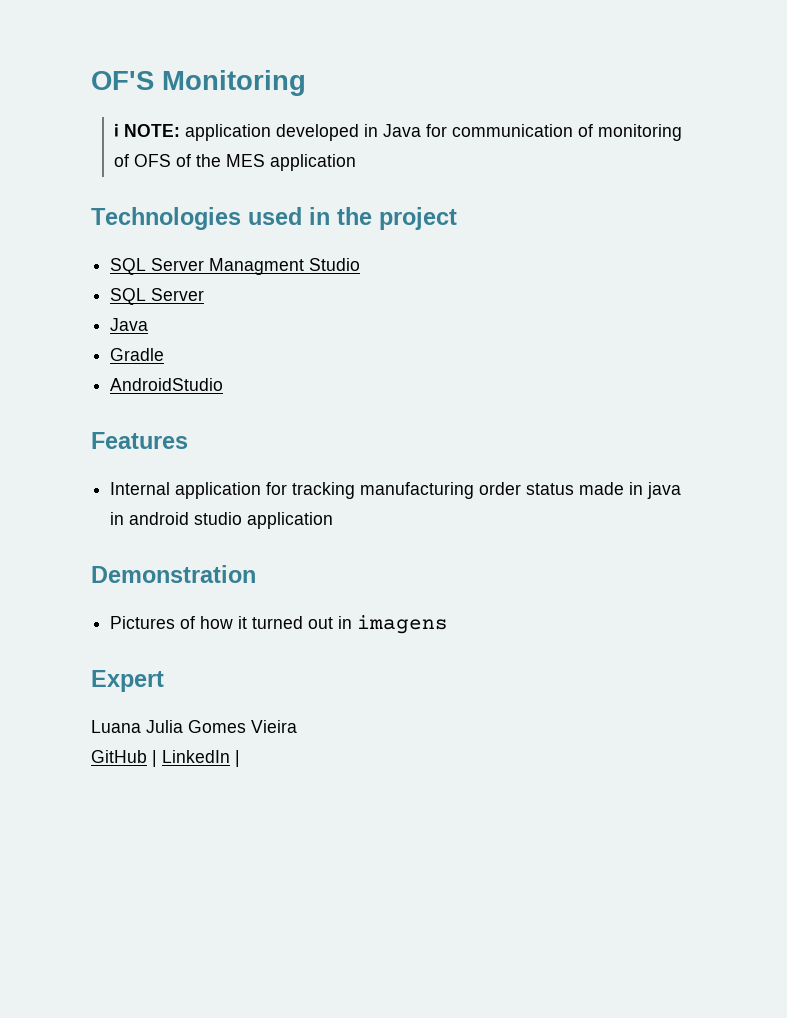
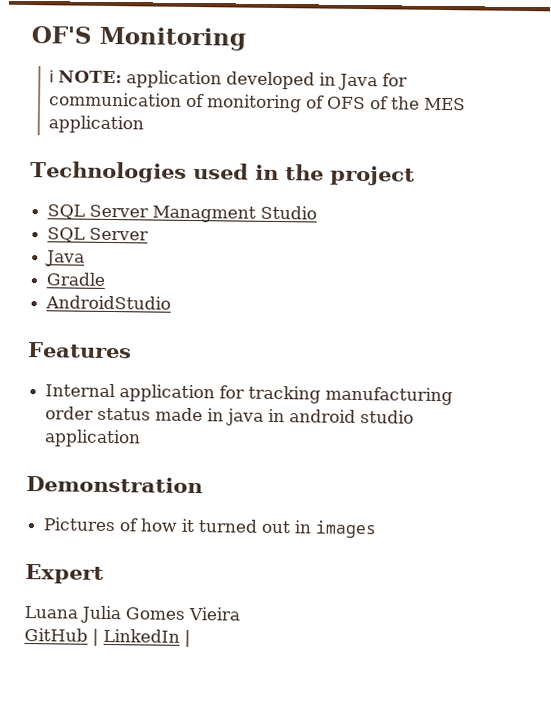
[357,615,449,634] imagens -> [315,520,378,539] images

